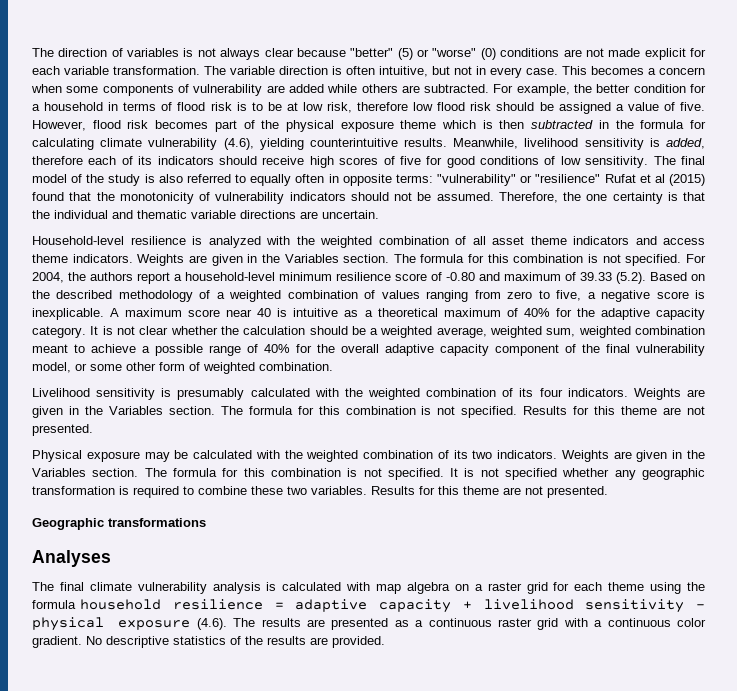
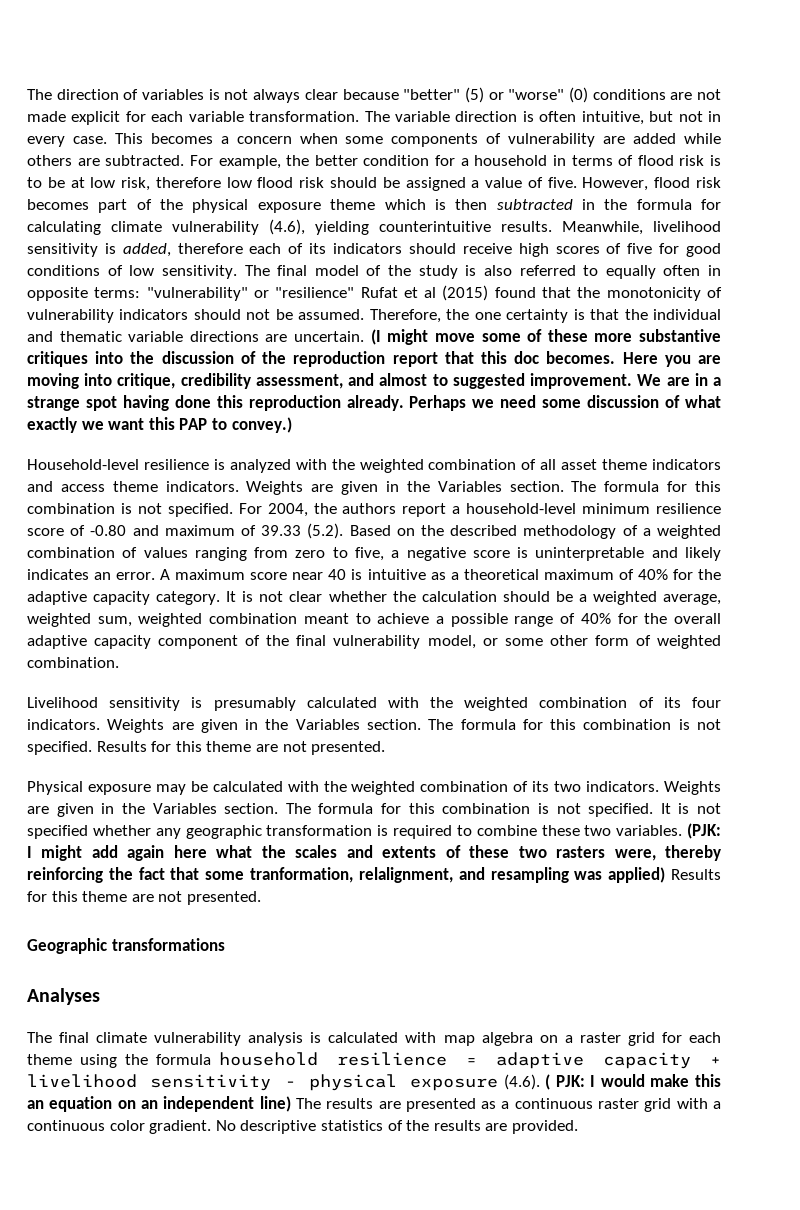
(379, 214) none -> [370,329,721,345] [27,351,721,367] [27,373,721,389] [27,395,721,411] [27,417,292,433] (I might move some of these more substantive critiques into the discussion of the reproduction report that this doc becomes. Here you are moving into critique, credibility assessment, and almost to suggested improvement. We are in a strange spot having done this reproduction already. Perhaps we need some discussion of what exactly we want this PAP to convey.)
[32,308,104,320] inexplicable. -> [535,547,721,561] [27,569,156,580] uninterpretable and likely indicates an error.
(367, 490) none -> [687,823,722,839] [27,845,721,861] [27,867,666,883] (PJK: I might add again here what the scales and extents of these two rasters were, thereby reinforcing the fact that some tranformation, relalignment, and resampling was applied)
(227, 624) none -> [545,1074,722,1090] [27,1096,291,1112] ( PJK: I would make this an equation on an independent line)

